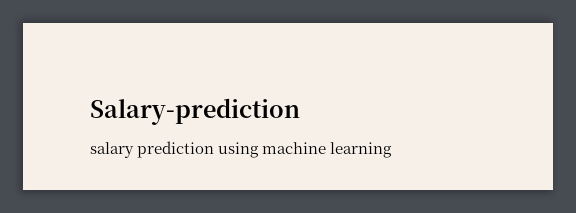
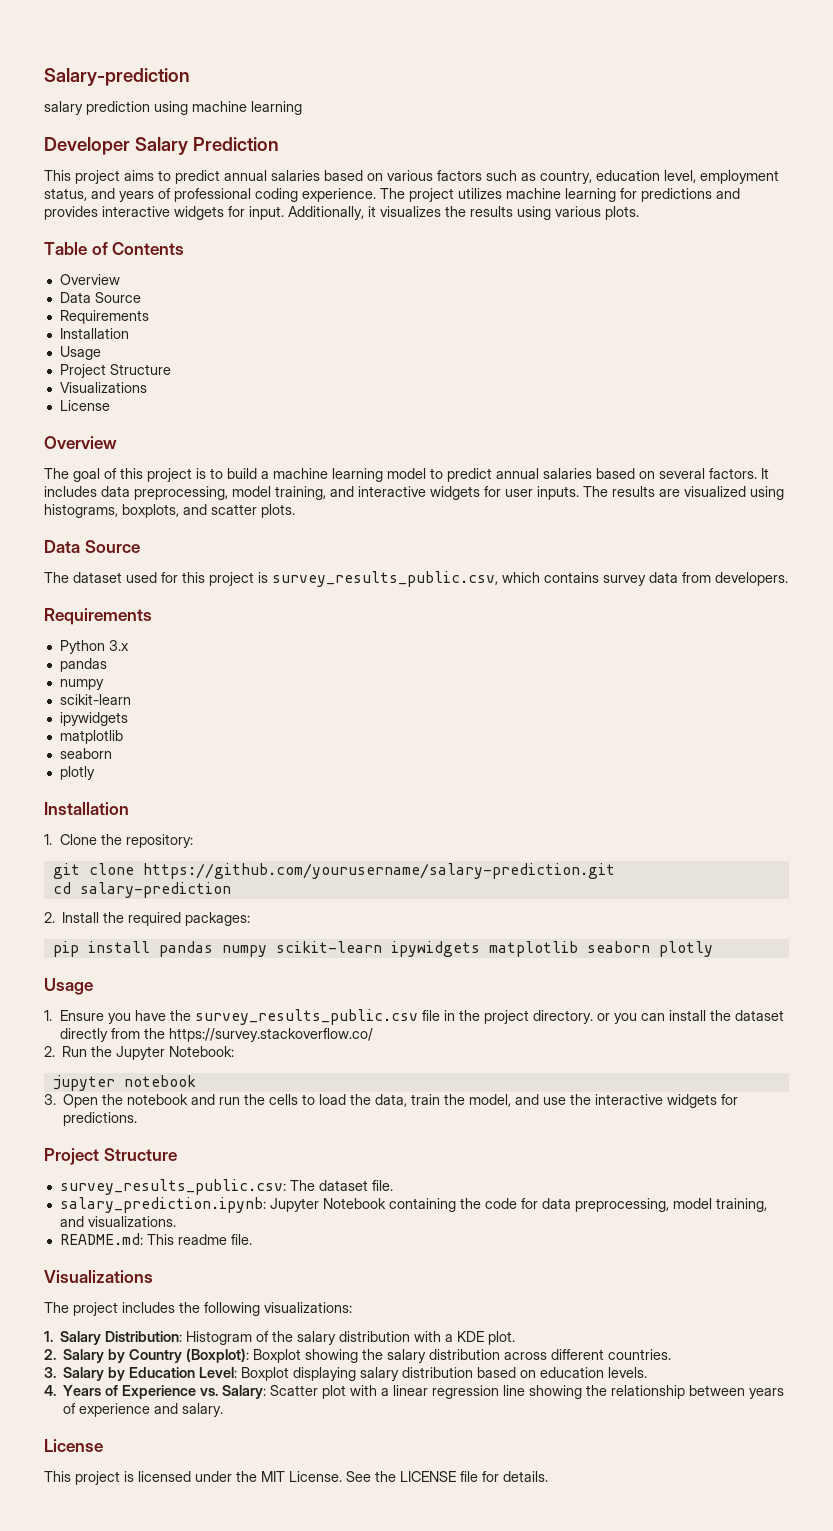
(393, 150) none -> [44,137,279,155] [44,170,779,184] [44,188,740,202] [44,206,639,220] [44,242,185,255] [59,274,120,285] [59,292,141,303] [59,310,149,324] [59,328,129,339] [59,346,101,360] [59,364,171,378] [59,382,147,393] [59,400,110,411] [44,436,117,449] [44,468,769,482] [44,486,784,500] [44,504,295,518] [44,540,140,553] [44,571,788,587] [44,608,152,625] [59,640,129,654] [59,658,107,672] [59,679,104,690] [59,694,131,705] [59,712,128,726] [59,730,123,744] [59,748,112,759] [59,766,95,780] [44,802,129,815] [44,834,194,848] [52,863,615,879] [52,882,231,898] [44,912,251,926] [52,941,713,957] [44,978,93,995] [44,1009,785,1025] [60,1028,374,1042] [44,1046,235,1060] [52,1075,196,1091] [44,1094,739,1108] [63,1112,138,1126] [44,1148,177,1165] [59,1179,393,1195] [59,1197,767,1213] [59,1216,176,1227] [59,1233,252,1245] [44,1270,153,1283] [44,1302,352,1316] [44,1331,516,1345] [44,1348,672,1363] [44,1367,648,1381] [44,1385,785,1399] [63,1403,224,1417] [44,1439,103,1452] [44,1471,548,1485] // Developer Salary Prediction // This project aims to predict annual salaries based on various factors such as country, education level, employment status, and years of professional coding experience. The project utilizes machine learning for predictions and provides interactive widgets for input. Additionally, it visualizes the results using various plots. // Table of Contents // Overview // Data Source // Requirements // Installation // Usage // Project Structure // Visualizations // License // Overview // The goal of this project is to build a machine learning model to predict annual salaries based on several factors. It includes data preprocessing, model training, and interactive widgets for user inputs. The results are visualized using histograms, boxplots, and scatter plots. // Data Source // The dataset used for this project is survey_results_public.csv, which contains survey data from developers. // Requirements // Python 3.x // pandas // numpy // scikit-learn // ipywidgets // matplotlib // seaborn // plotly // Installation // 1. Clone the repository: // git clone https://github.com/yourusername/salary-prediction.git // cd salary-prediction // 2. Install the required packages: // pip install pandas numpy scikit-learn ipywidgets matplotlib seaborn plotly // Usage // 1. Ensure you have the survey_results_public.csv file in the project directory. or you can install the dataset directly from the https://survey.stackoverflow.co/ // 2. Run the Jupyter Notebook: // jupyter notebook // 3. Open the notebook and run the cells to load the data, train the model, and use the interactive widgets for predictions. // Project Structure // survey_results_public.csv: The dataset file. // salary_prediction.ipynb: Jupyter Notebook containing the code for data preprocessing, model training, and visualizations. // README.md: This readme file. // Visualizations // The project includes the following visualizations: // 1. Salary Distribution: Histogram of the salary distribution with a KDE plot. // 2. Salary by Country (Boxplot): Boxplot showing the salary distribution across different countries. // 3. Salary by Education Level: Boxplot displaying salary distribution based on education levels. // 4. Years of Experience vs. Salary: Scatter plot with a linear regression line showing the relationship between years of experience and salary. // License // This project is licensed under the MIT License. See the LICENSE file for details.

